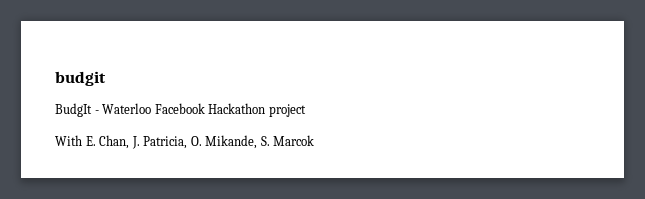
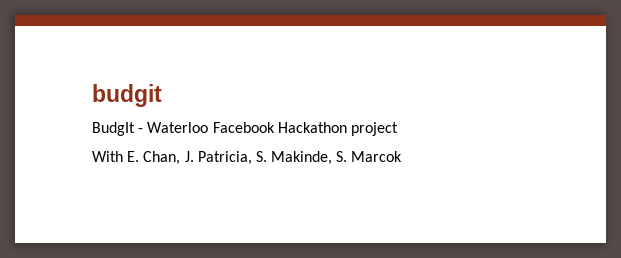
[190,135,258,149] O. Mikande, -> [255,151,333,165] S. Makinde,

